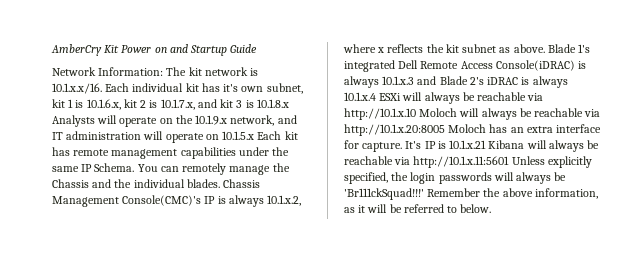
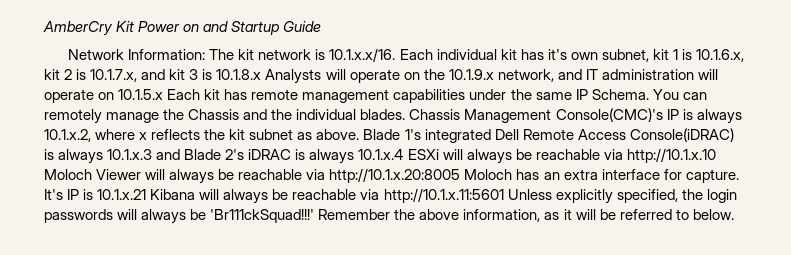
(458, 112) none -> [96,169,142,180] Viewer

